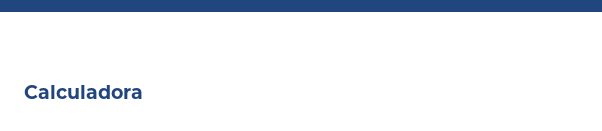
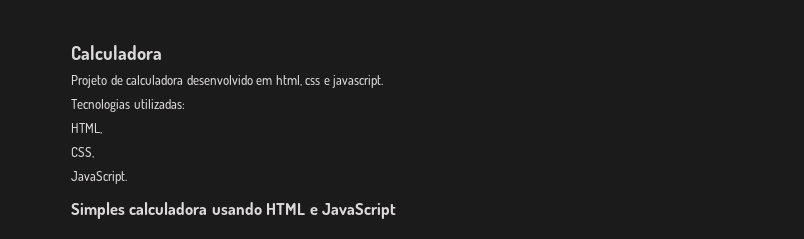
(143, 92) none -> [71,75,384,88] [71,99,185,112] [71,123,102,134] [71,147,94,158] [71,171,127,184] [71,202,397,219] // Projeto de calculadora desenvolvido em html, css e javascript. // Tecnologias utilizadas: // HTML, // CSS, // JavaScript. // Simples calculadora usando HTML e JavaScript

